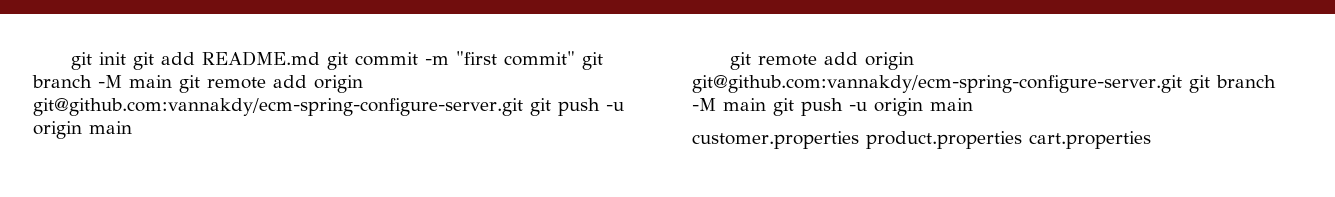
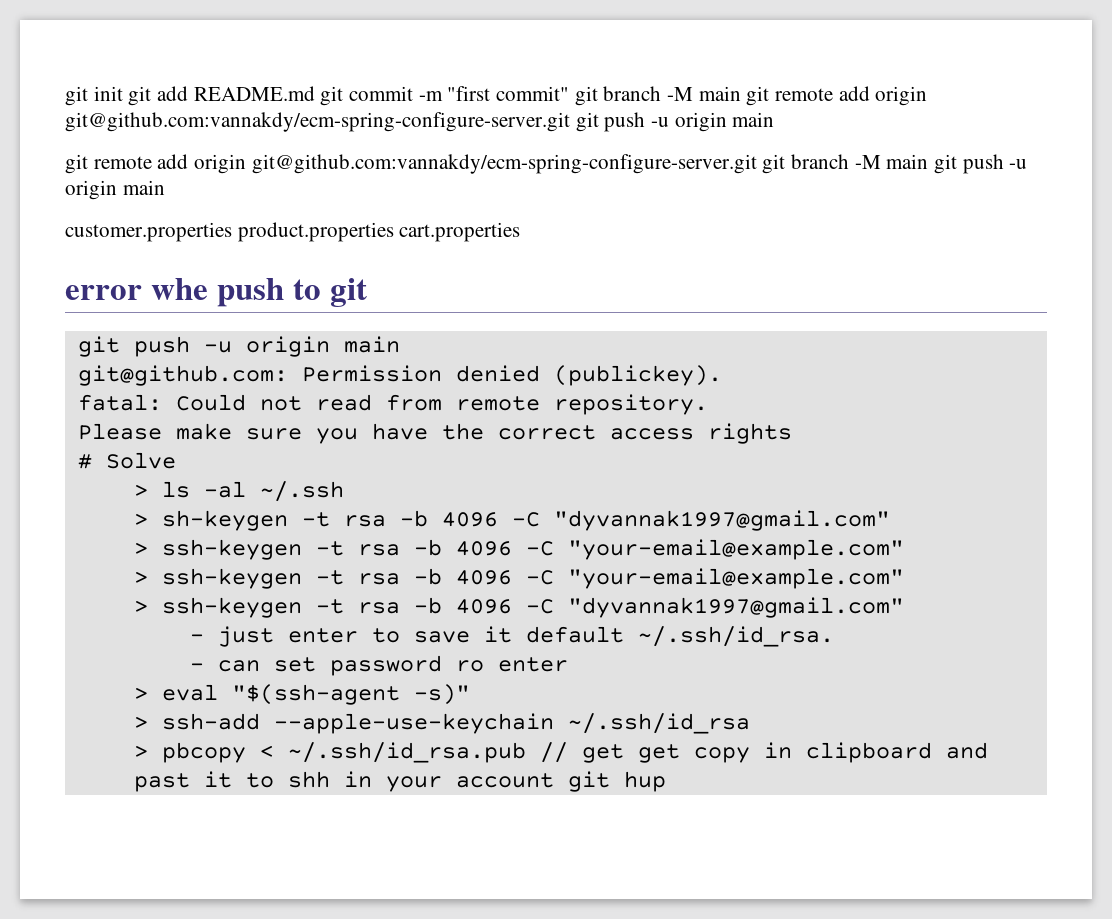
(1151, 140) none -> [65,278,367,307] [77,336,400,357] [77,365,722,386] [77,394,708,415] [77,423,792,444] [77,452,176,469] [133,481,344,502] [133,510,890,531] [133,539,904,560] [133,568,904,589] [133,597,904,618] [189,626,834,647] [189,655,568,676] [133,684,470,705] [133,713,750,734] [133,742,988,763] [133,771,666,792] // error whe push to git // git push -u origin main // git@github.com: Permission denied (publickey). // fatal: Could not read from remote repository. // Please make sure you have the correct access rights // # Solve // > ls -al ~/.ssh // > sh-keygen -t rsa -b 4096 -C "dyvannak1997@gmail.com" // > ssh-keygen -t rsa -b 4096 -C "your-email@example.com" // > ssh-keygen -t rsa -b 4096 -C "your-email@example.com" // > ssh-keygen -t rsa -b 4096 -C "dyvannak1997@gmail.com" // - just enter to save it default ~/.ssh/id_rsa. // - can set password ro enter // > eval "$(ssh-agent -s)" // > ssh-add --apple-use-keychain ~/.ssh/id_rsa // > pbcopy < ~/.ssh/id_rsa.pub // get get copy in clipboard and past it to shh in your account git hup

